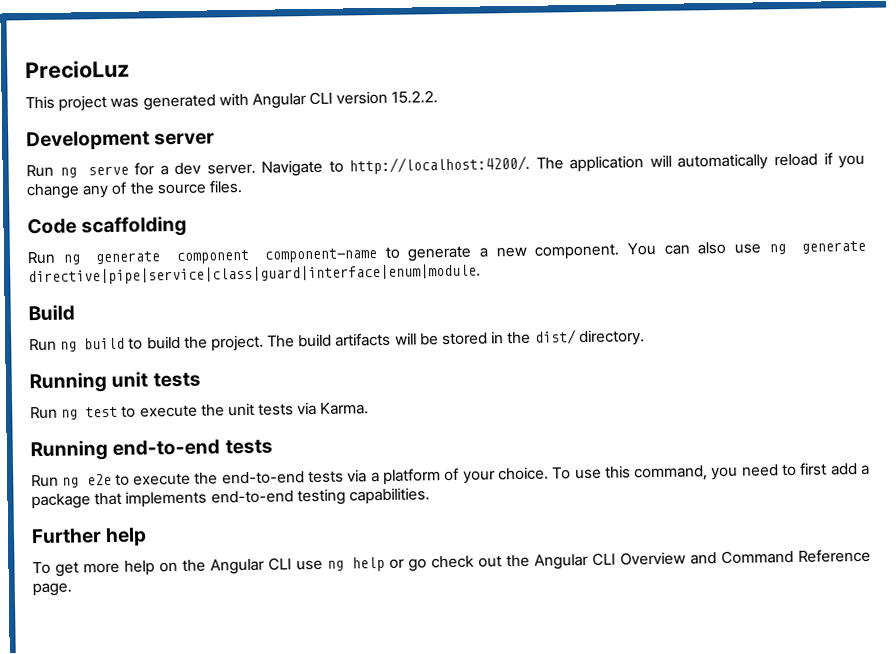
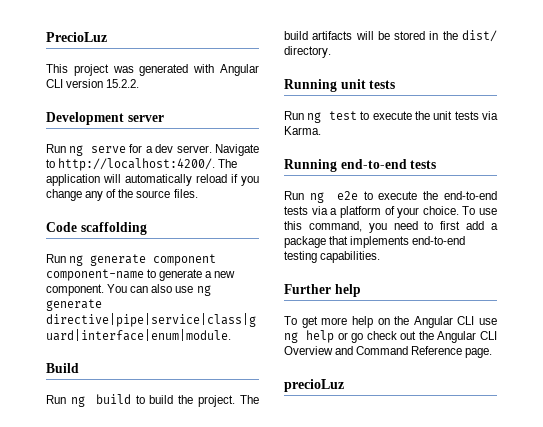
(72, 589) none -> [284,379,344,392] // precioLuz

